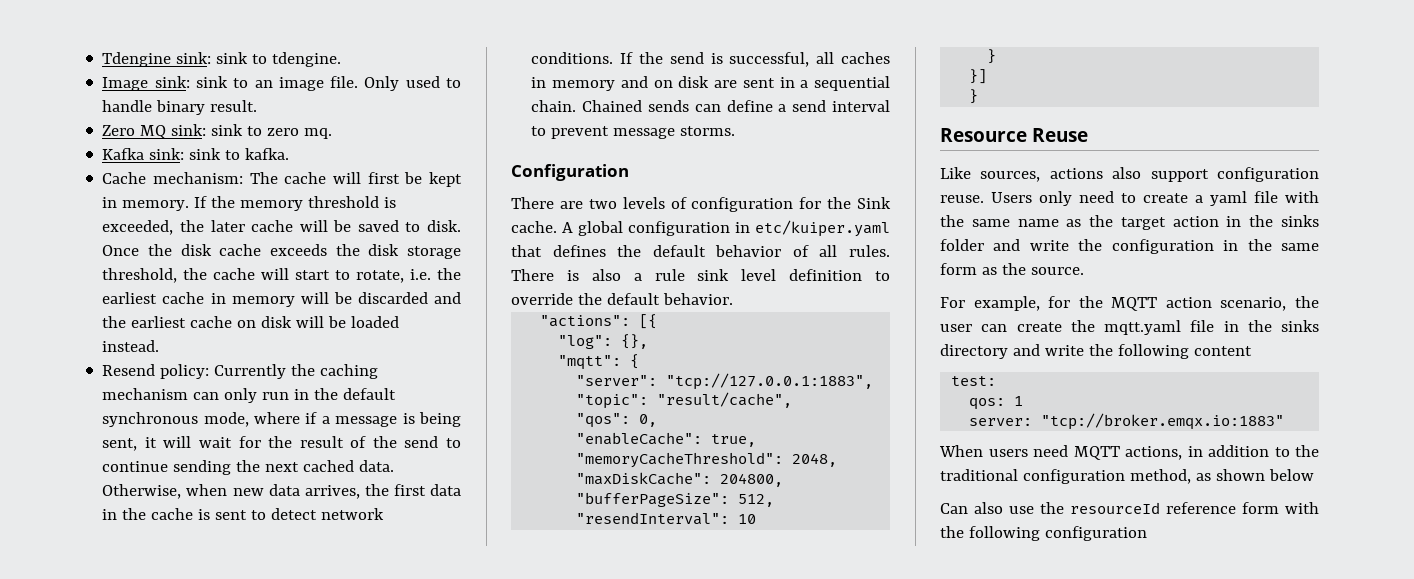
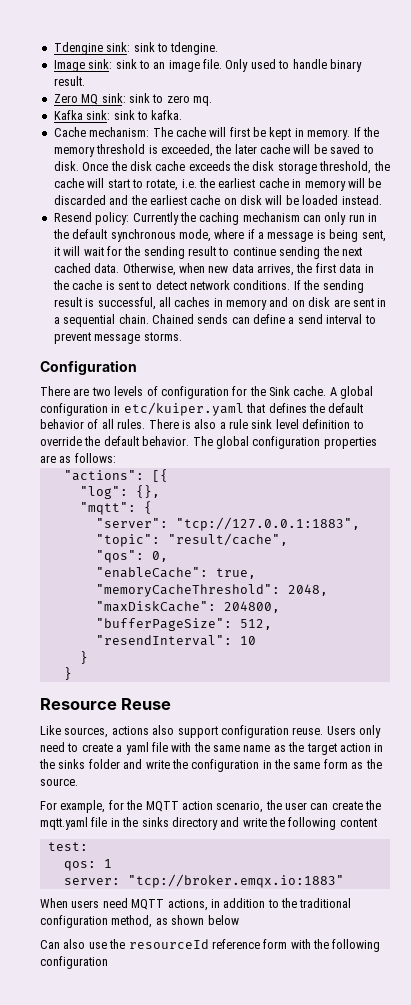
[299,436,439,448] result of the send -> [143,246,216,259] sending result
[669,52,704,64] send -> [322,280,364,293] [53,297,82,307] sending result
(733, 299) none -> [192,436,377,449] [40,453,116,463] The global configuration properties are as follows:
[969,69,988,84] // }] -> (88, 657) none

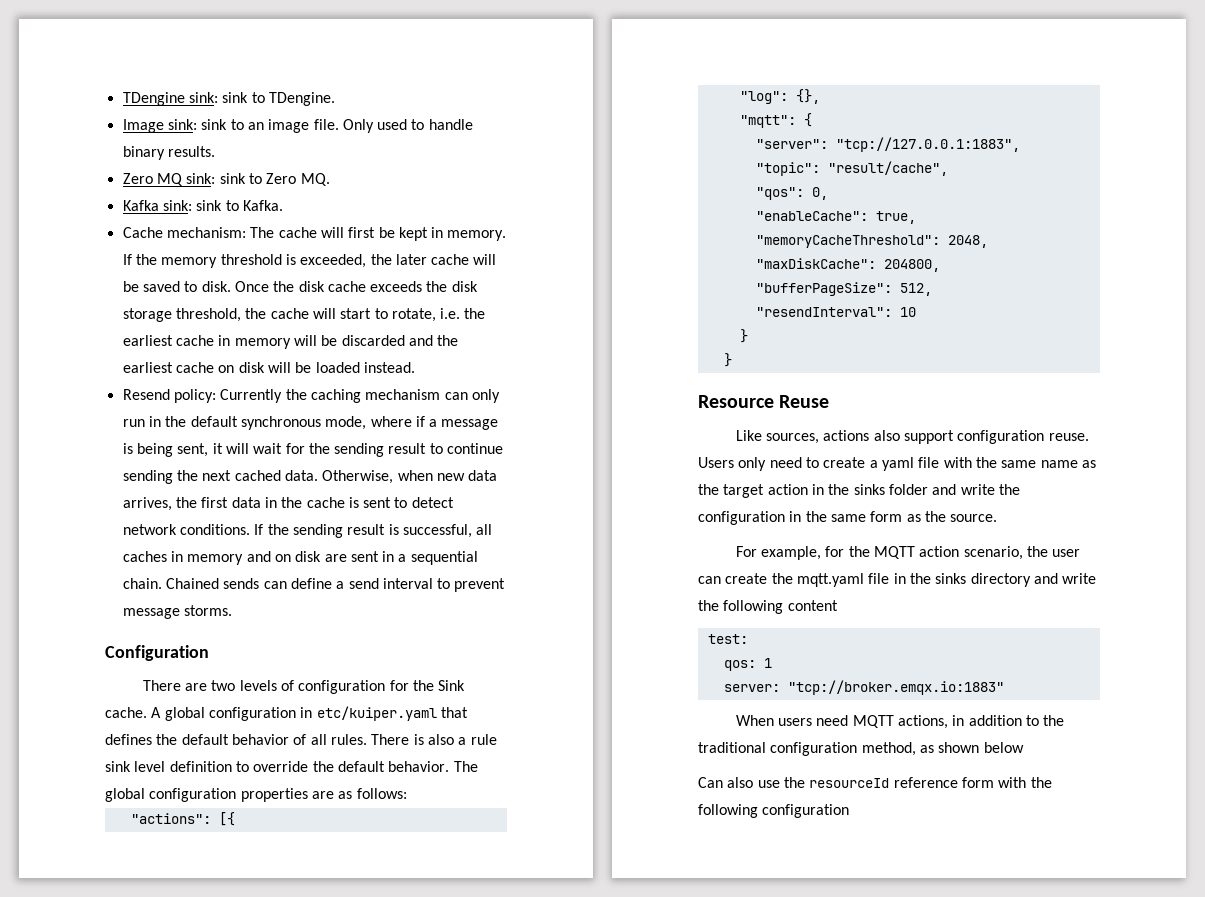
[53,42,219,55] Tdengine sink: sink to tdengine. -> [122,92,335,106] TDengine sink: sink to TDengine.
[53,76,85,86] result. -> [167,146,215,157] results.
[166,95,212,106] zero mq. -> [266,173,330,186] Zero MQ.
[151,110,183,120] kafka. -> [242,200,283,211] Kafka.

